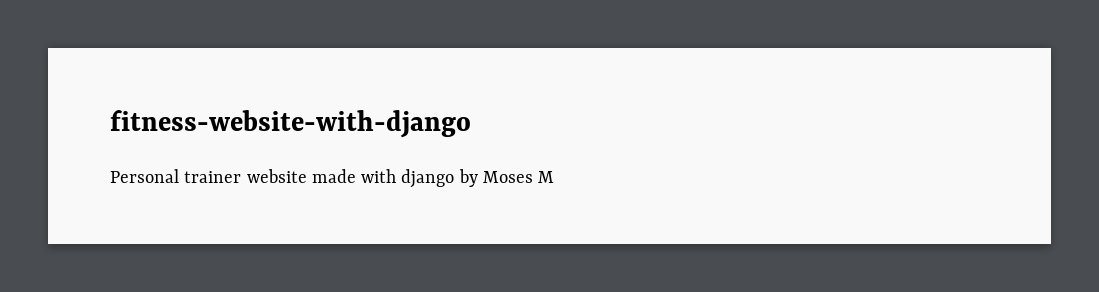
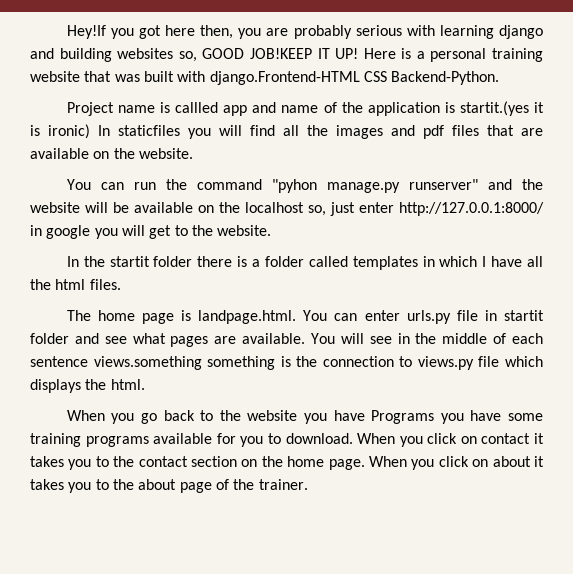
[110,110,471,138] [110,169,555,188] fitness-website-with-django // Personal trainer website made with django by Moses M -> [66,25,543,39] [30,48,543,62] [30,71,500,85] [66,101,544,116] [30,124,543,139] [30,148,193,159] [66,179,543,193] [30,202,544,216] [30,225,272,239] [66,256,543,270] [30,279,121,290] [66,310,545,324] [30,333,543,347] [30,356,543,370] [30,379,145,393] [66,410,543,424] [30,433,544,447] [30,456,544,470] [30,479,308,493] Hey!If you got here then, you are probably serious with learning django and building websites so, GOOD JOB!KEEP IT UP! Here is a personal training website that was built with django.Frontend-HTML CSS Backend-Python. // Project name is callled app and name of the application is startit.(yes it is ironic) In staticfiles you will find all the images and pdf files that are available on the website. // You can run the command "pyhon manage.py runserver" and the website will be available on the localhost so, just enter http://127.0.0.1:8000/ in google you will get to the website. // In the startit folder there is a folder called templates in which I have all the html files. // The home page is landpage.html. You can enter urls.py file in startit folder and see what pages are available. You will see in the middle of each sentence views.something something is the connection to views.py file which displays the html. // When you go back to the website you have Programs you have some training programs available for you to download. When you click on contact it takes you to the contact section on the home page. When you click on about it takes you to the about page of the trainer.

